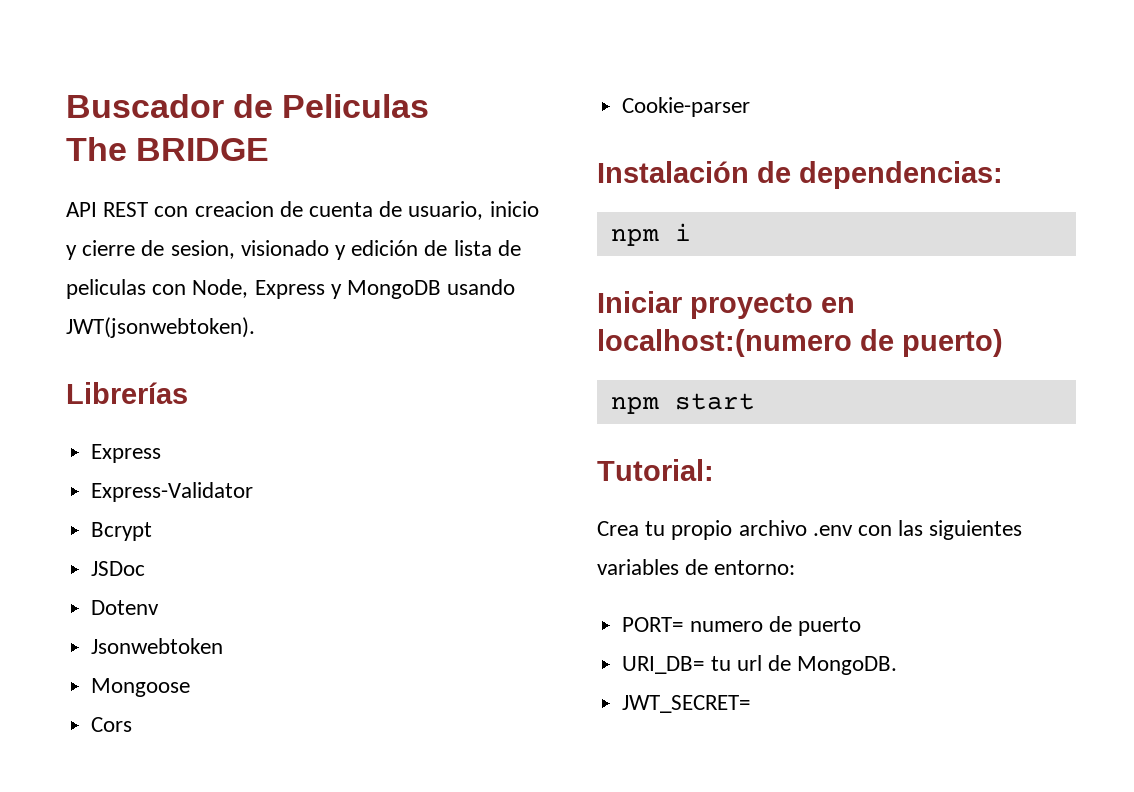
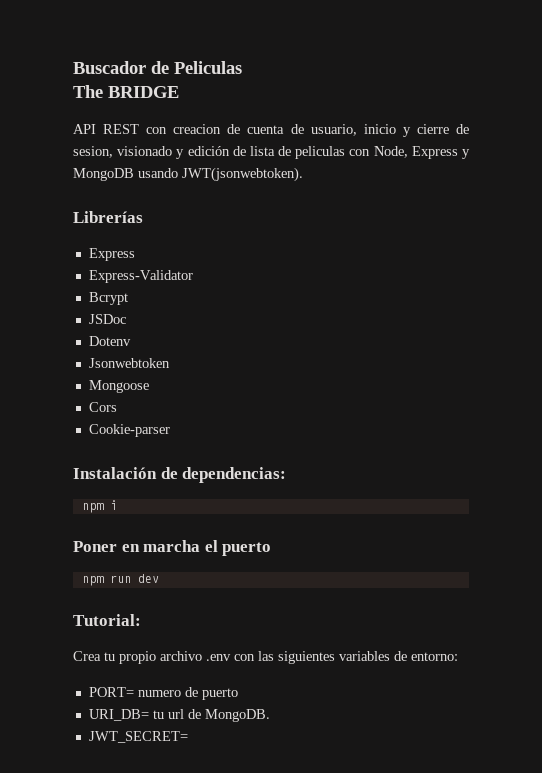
[597,291,855,319] [597,329,1003,357] [610,393,755,414] Iniciar proyecto en localhost:(numero de puerto) // npm start -> [73,540,272,556] [81,574,159,586] Poner en marcha el puerto // npm run dev

